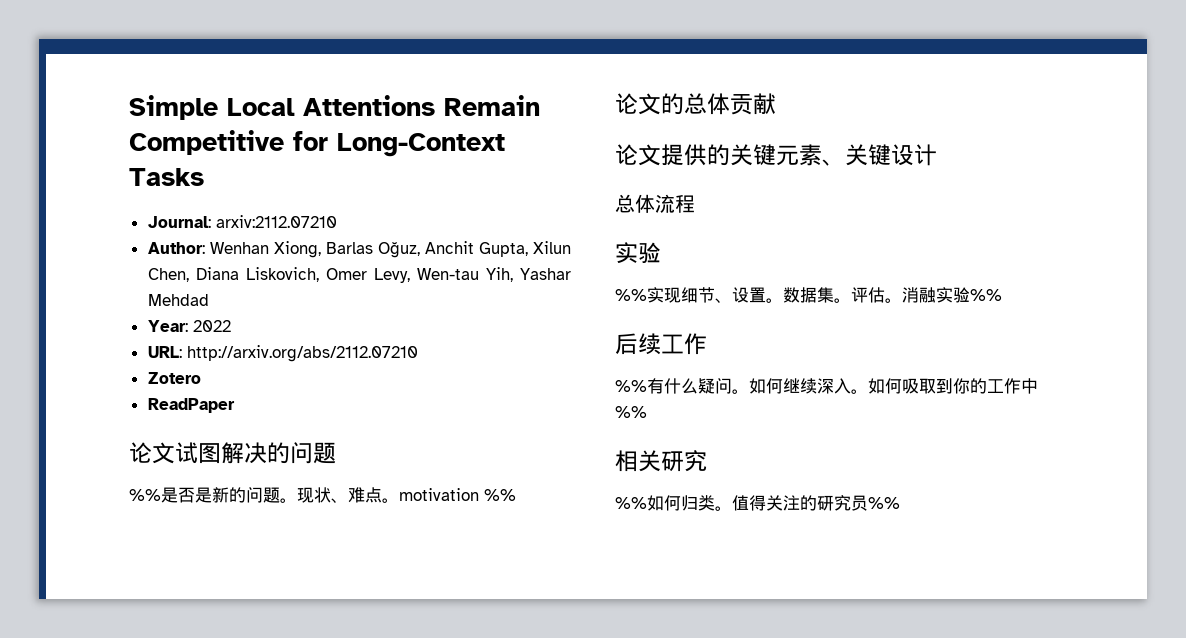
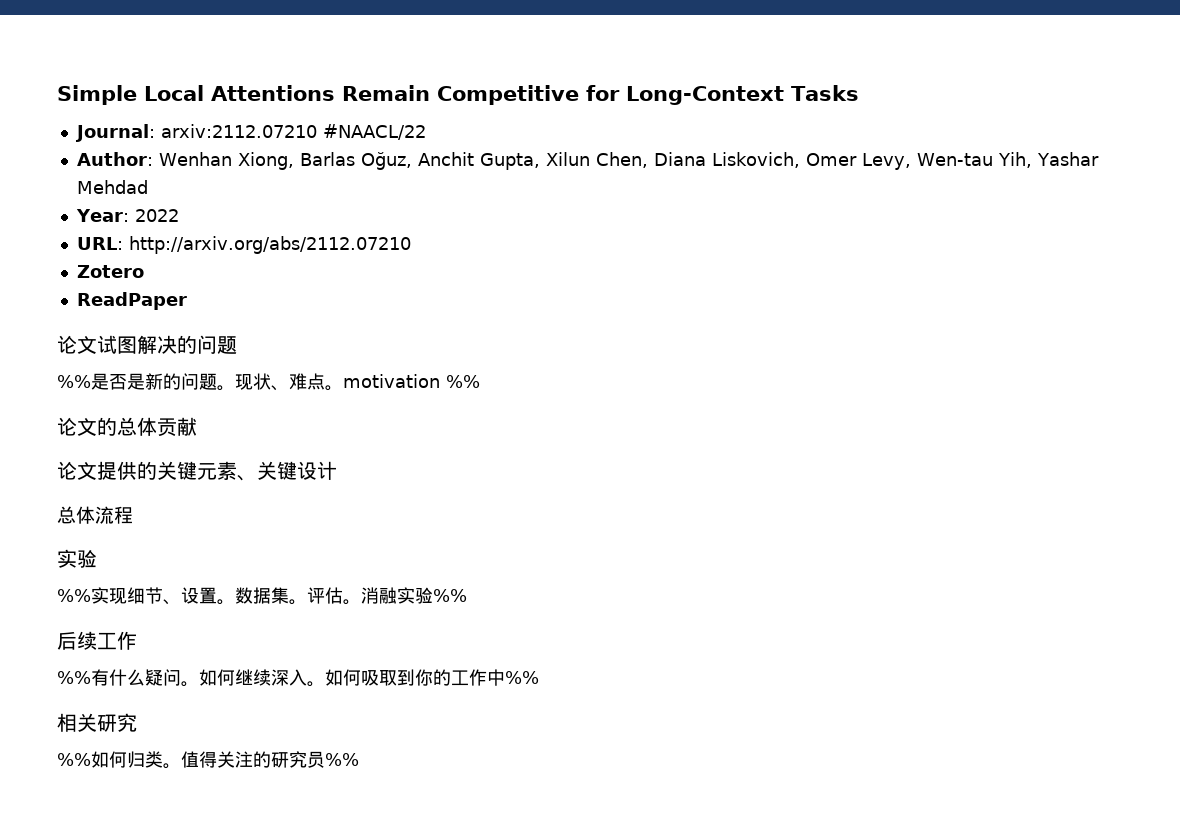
(337, 221) none -> [322,124,426,140] #NAACL/22

